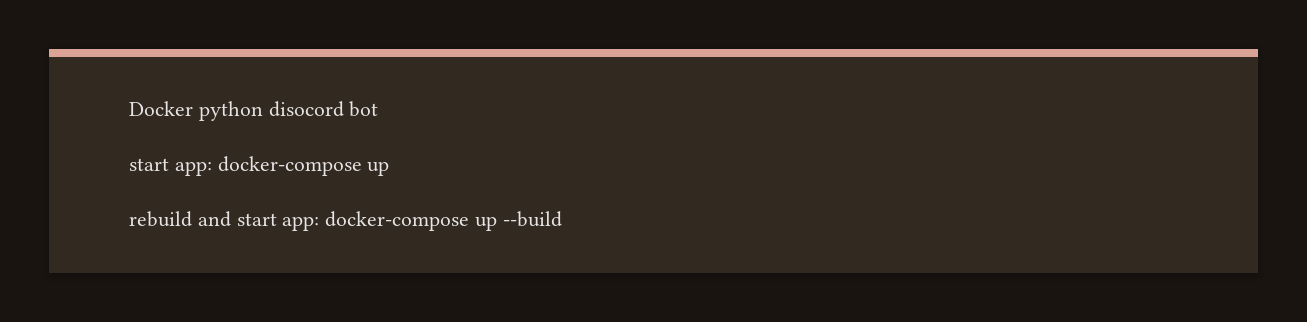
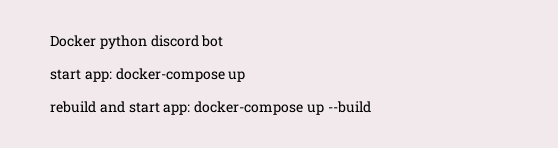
[268,101,344,117] disocord -> [150,35,199,47] discord

